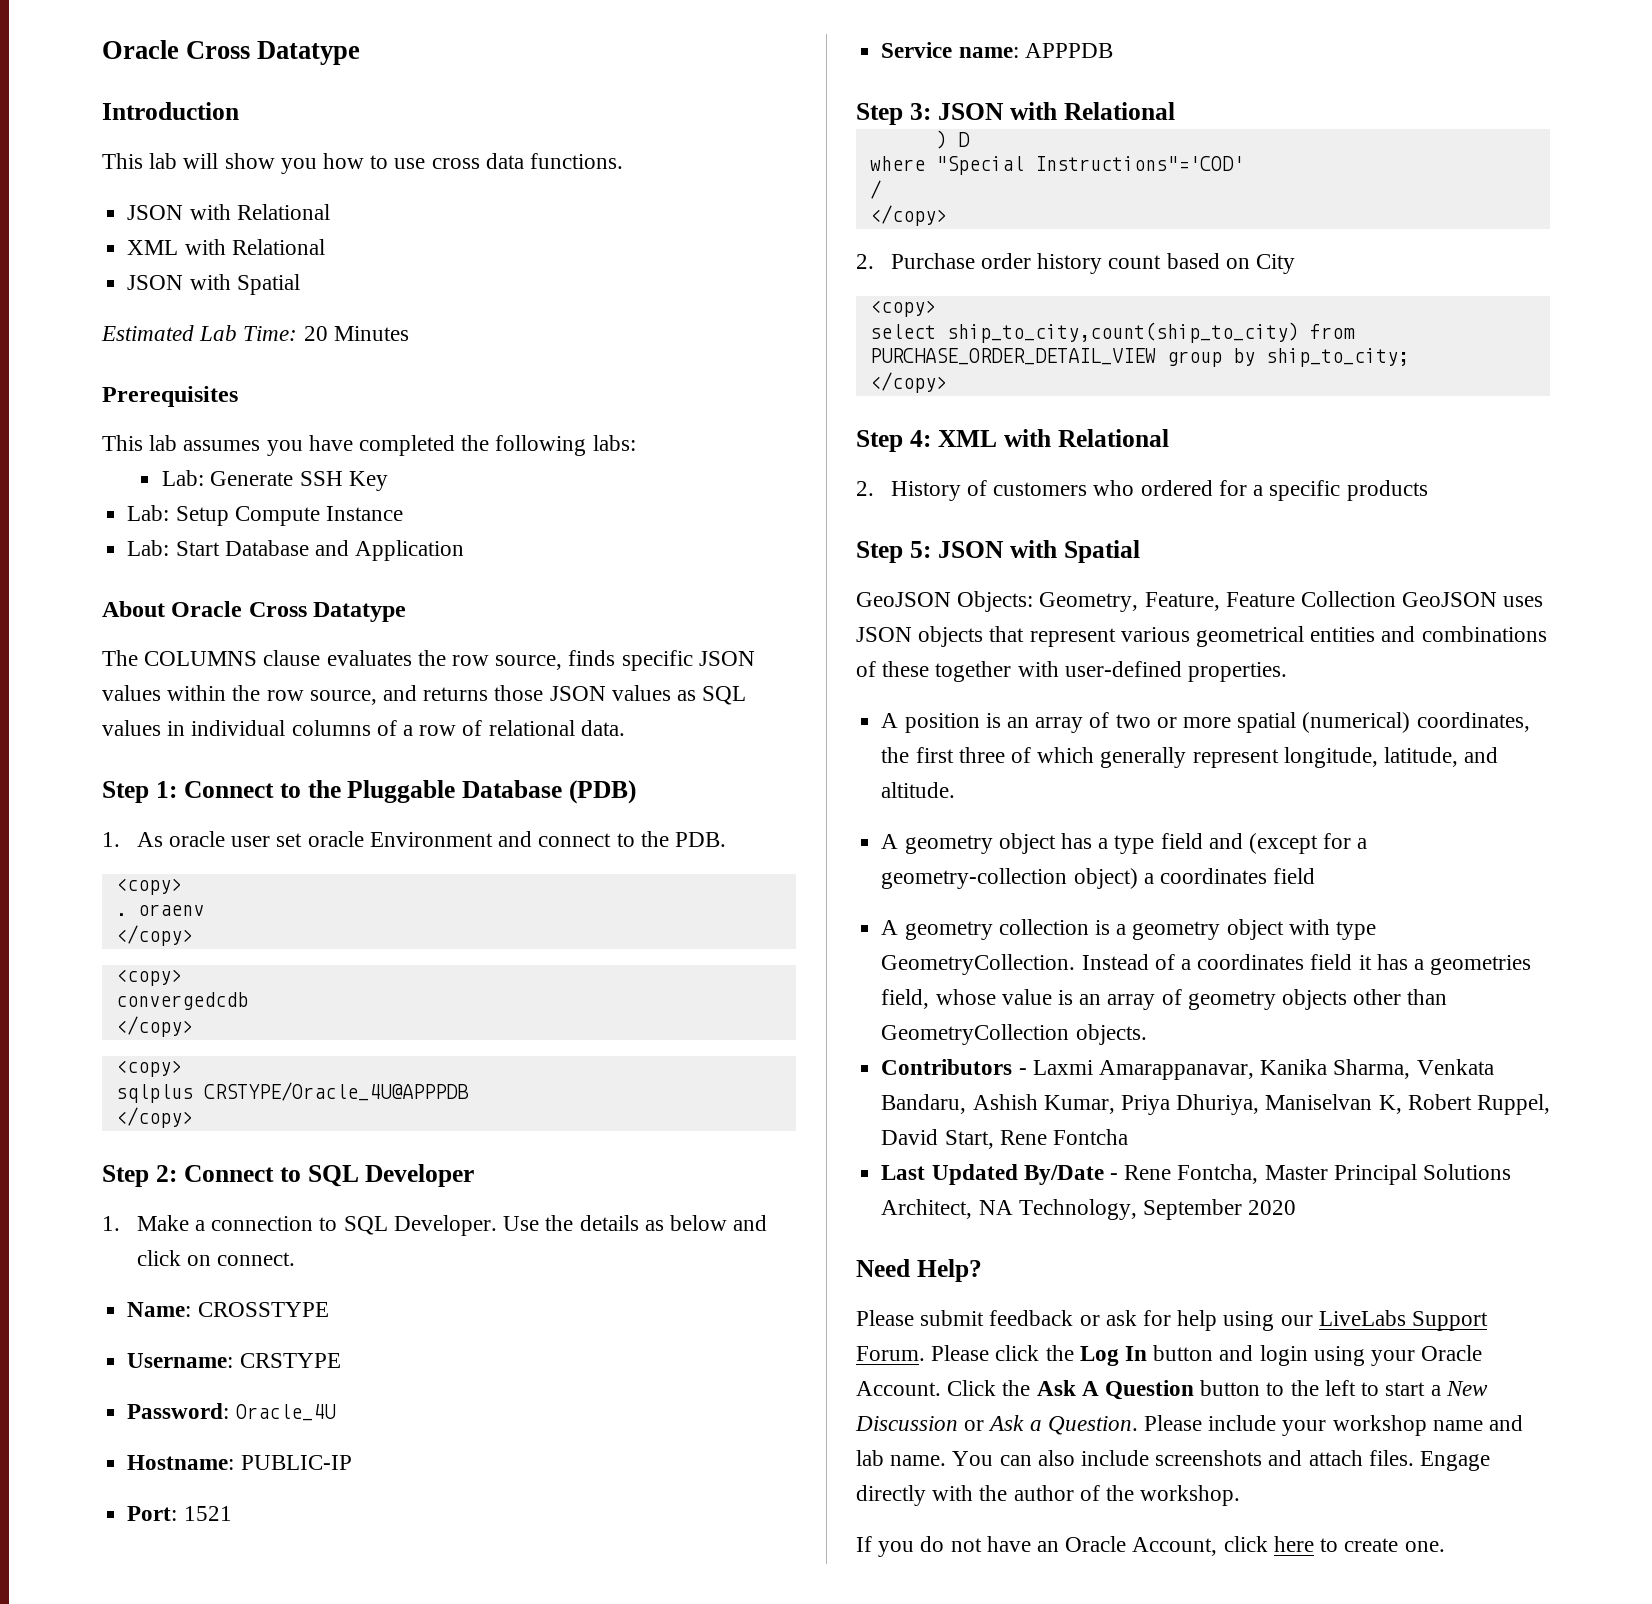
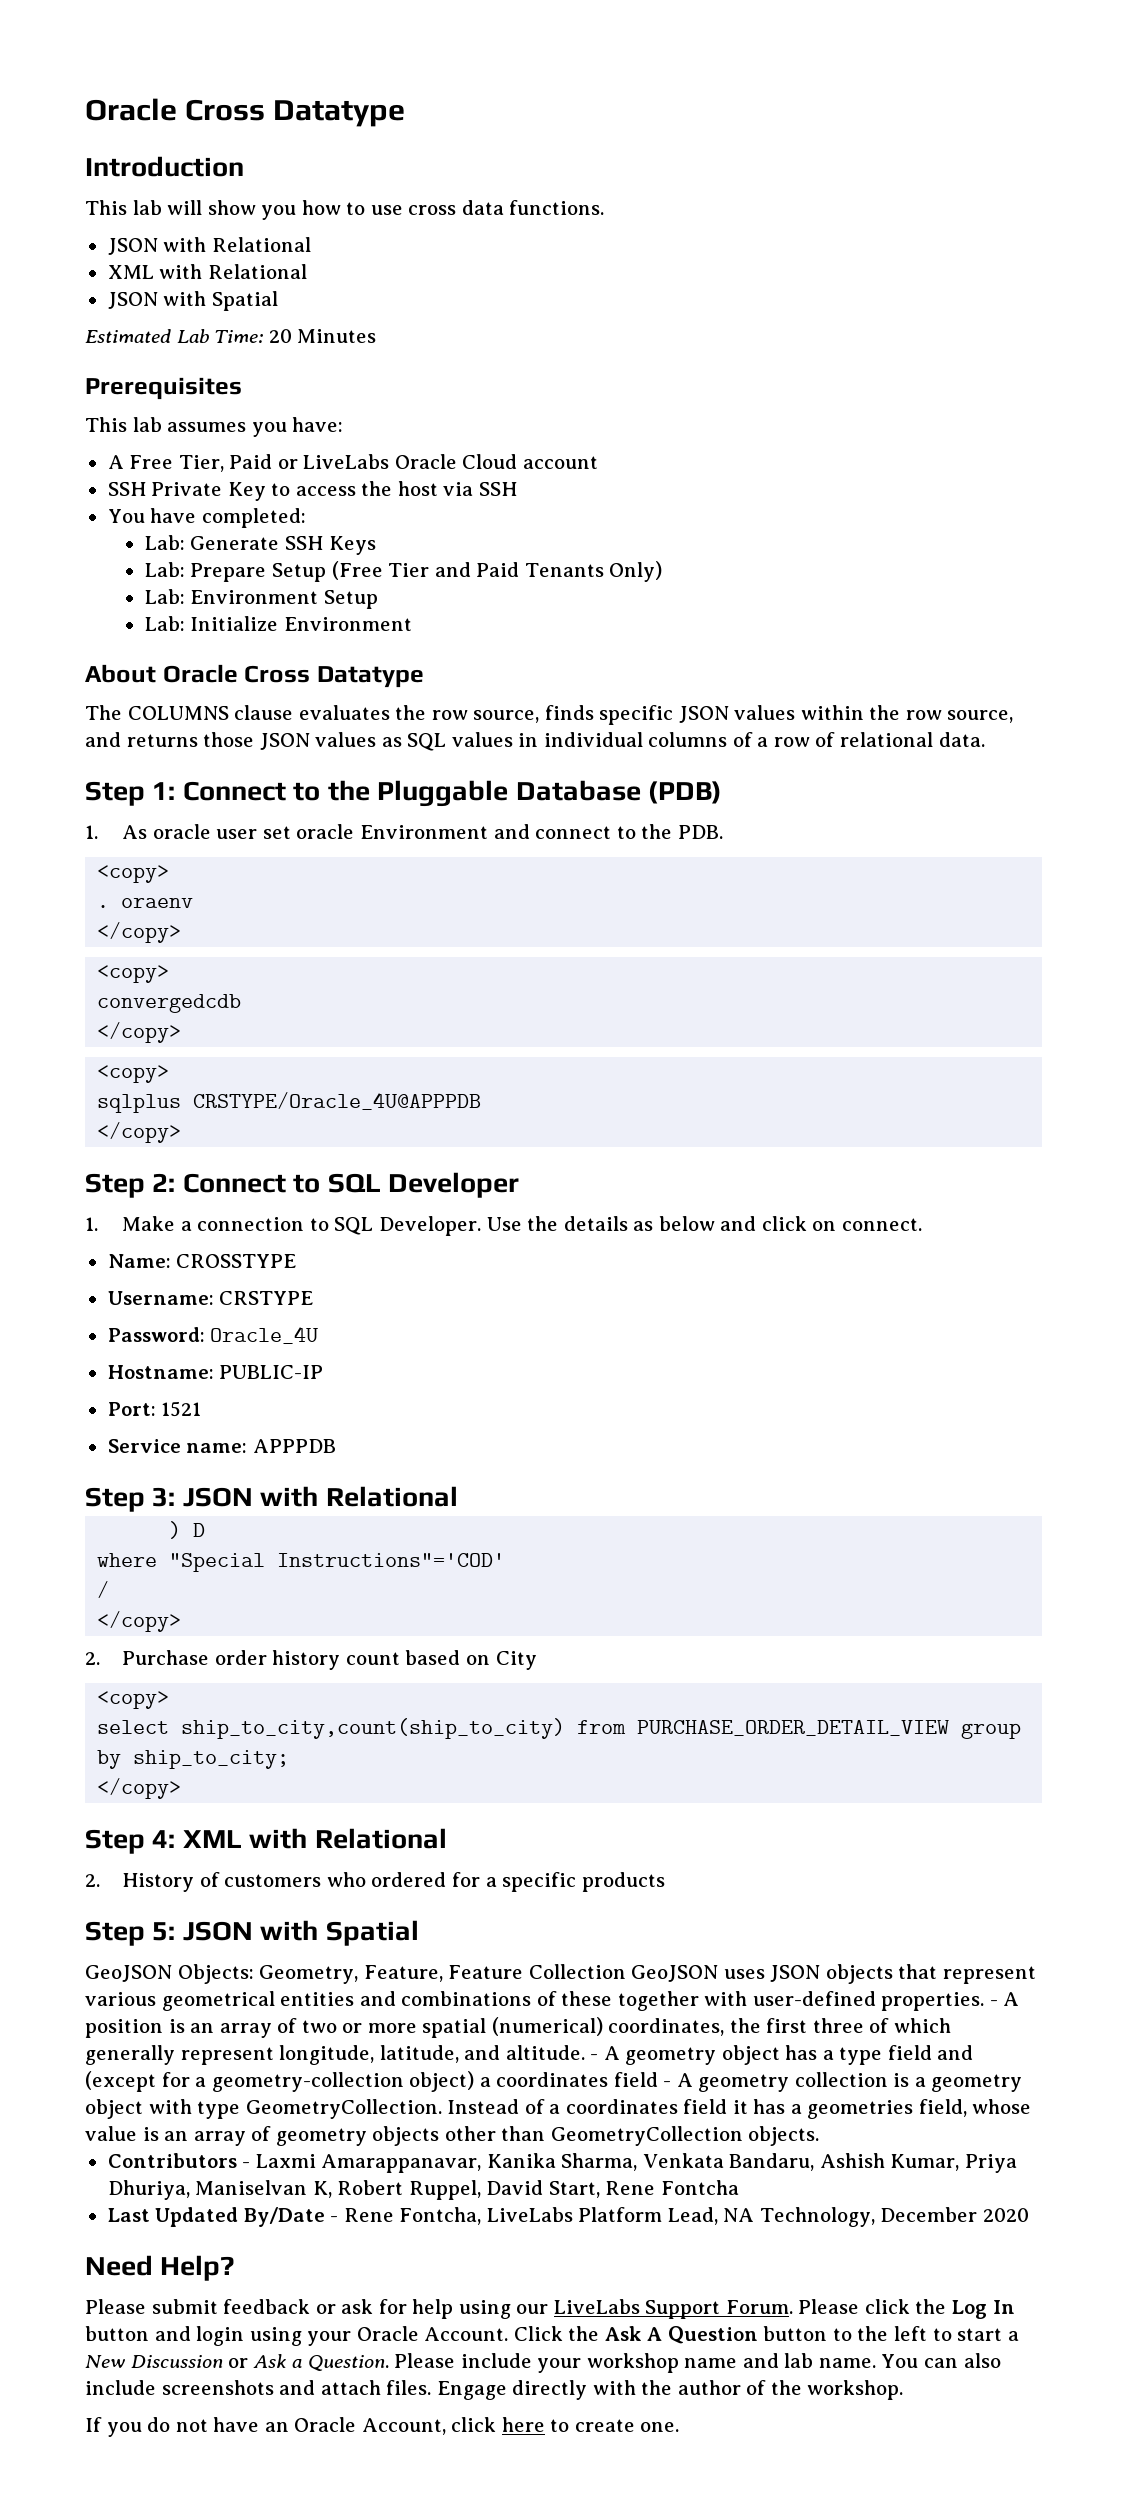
[308,435,636,456] have completed the following labs: -> [292,417,344,432] [107,454,598,472] [107,481,517,501] [107,508,306,528] have: // A Free Tier, Paid or LiveLabs Oracle Cloud account // SSH Private Key to access the host via SSH // You have completed:
[348,471,388,491] [127,505,403,526] [127,540,465,561] Key // Lab: Setup Compute Instance // Lab: Start Database and Application -> [328,536,376,555] [144,561,663,582] [144,589,378,609] [144,616,412,631] Keys // Lab: Prepare Setup (Free Tier and Paid Tenants Only) // Lab: Environment Setup // Lab: Initialize Environment
(1288, 672) // -> [989,2000,998,2006] -
(956, 790) // -> [590,2054,599,2060] -
(1316, 876) // -> [663,2081,672,2087] -
[1264,1164,1511,1185] [881,1199,973,1219] Master Principal Solutions Architect, -> [486,2207,718,2225] LiveLabs Platform Lead,
[1142,1199,1242,1220] September -> [880,2207,978,2222] December

